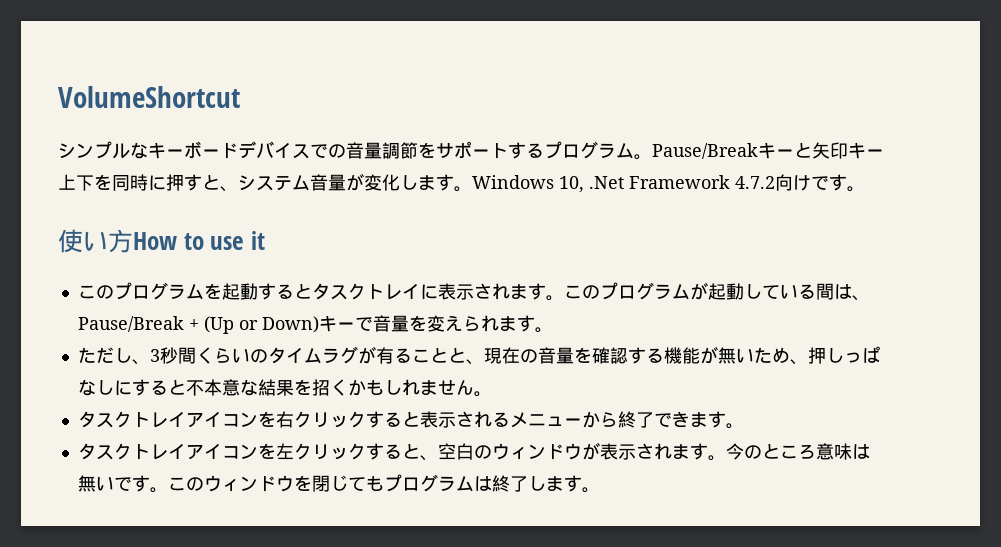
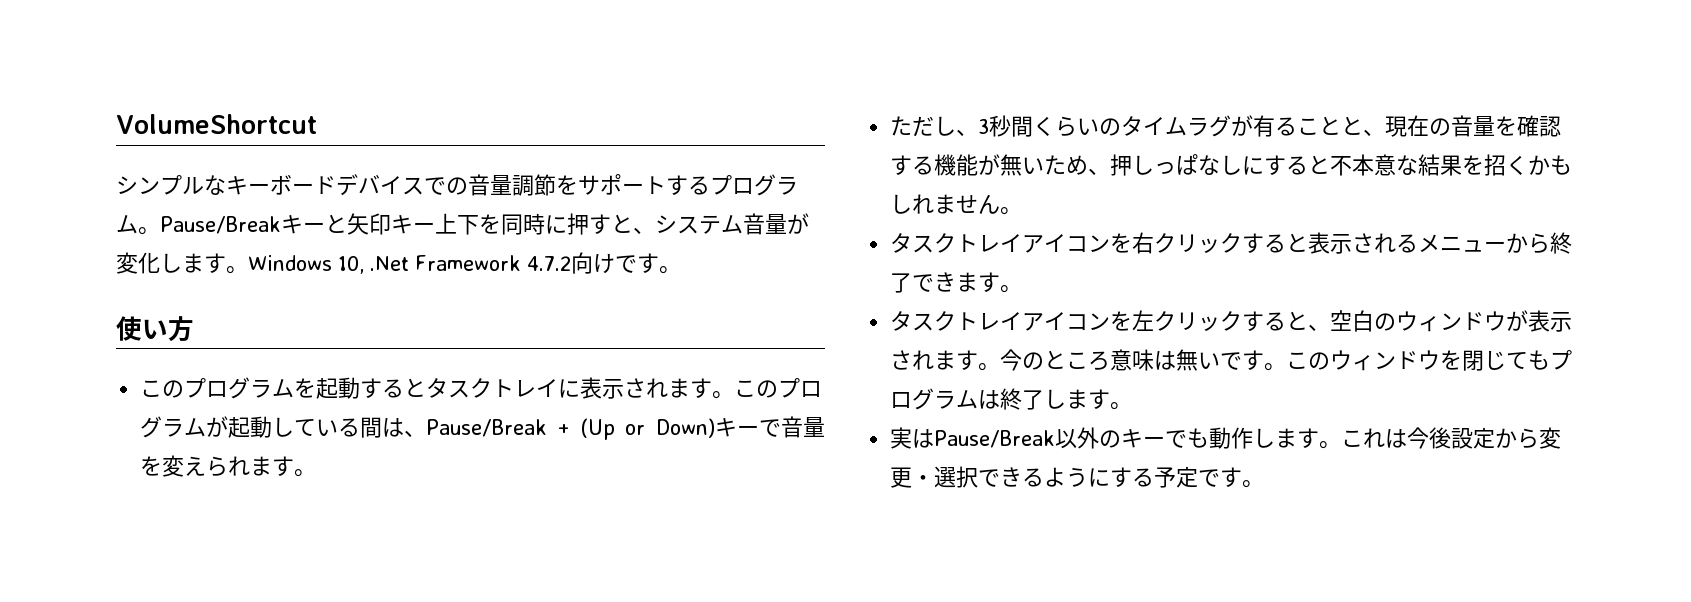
[133,231,265,250] How to use it -> (194, 329) none
(600, 490) none -> [890,427,1562,449] [890,466,1265,488] // 実はPause/Break以外のキーでも動作します。これは今後設定から変更・選択できるようにする予定です。

